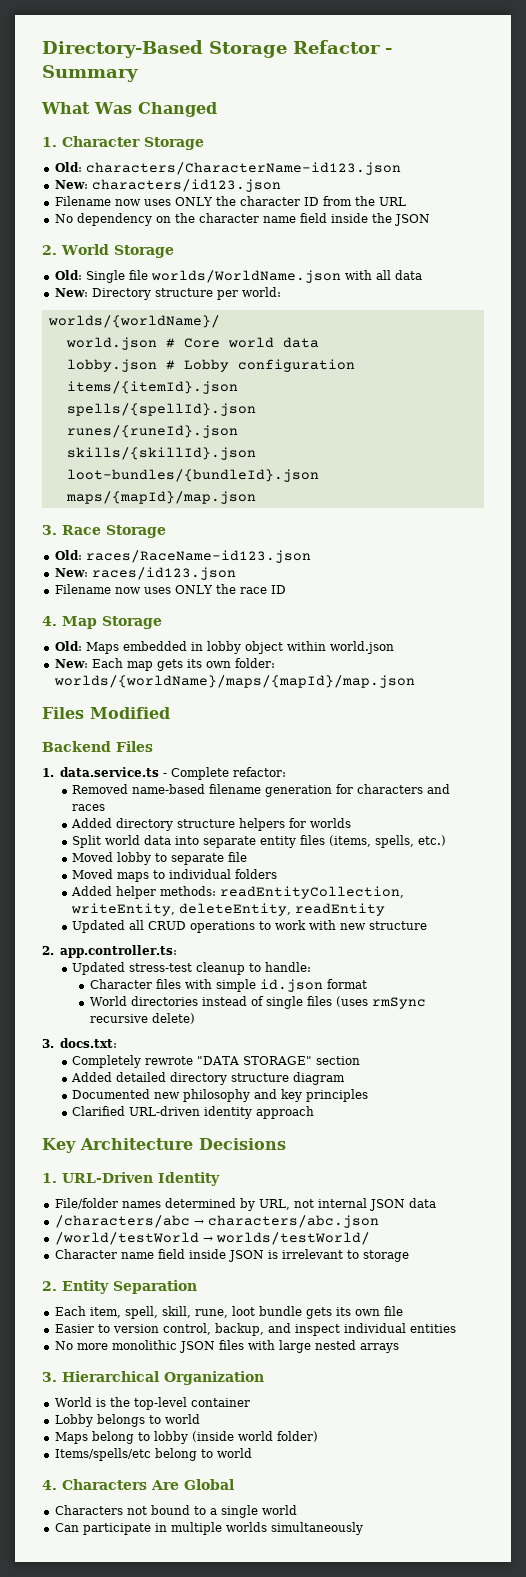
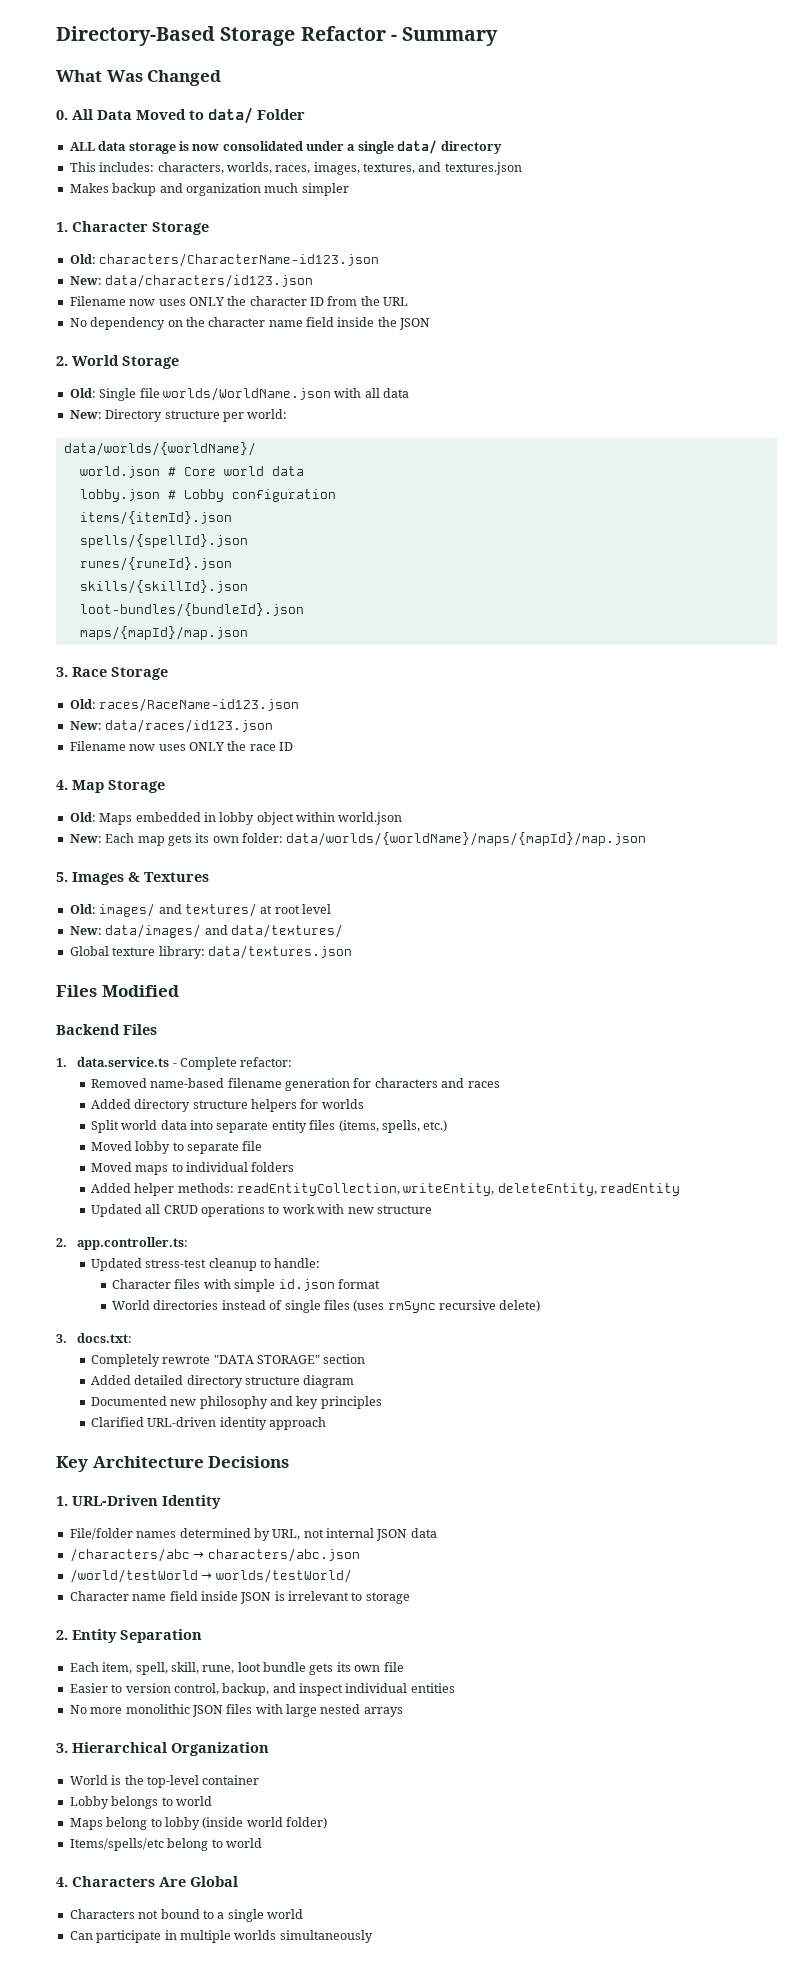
(217, 109) none -> [56,107,305,124] [69,140,502,154] [69,162,522,175] [69,183,349,196] // 0. All Data Moved to data/ Folder // ALL data storage is now consolidated under a single data/ directory // This includes: characters, worlds, races, images, textures, and textures.json // Makes backup and organization much simpler
[91,179,281,192] characters/id123.json -> [105,274,314,288] data/characters/id123.json
[47,315,220,328] worlds/{worldName}/ -> [63,442,256,456] data/worlds/{worldName}/
[91,567,236,580] races/id123.json -> [105,719,274,733] data/races/id123.json
[53,675,415,688] worlds/{worldName}/maps/{mapId}/map.json -> [286,832,647,846] [56,872,209,885] [69,903,331,917] [69,924,343,938] [69,945,352,959] data/worlds/{worldName}/maps/{mapId}/map.json // 5. Images & Textures // Old: images/ and textures/ at root level // New: data/images/ and data/textures/ // Global texture library: data/textures.json

